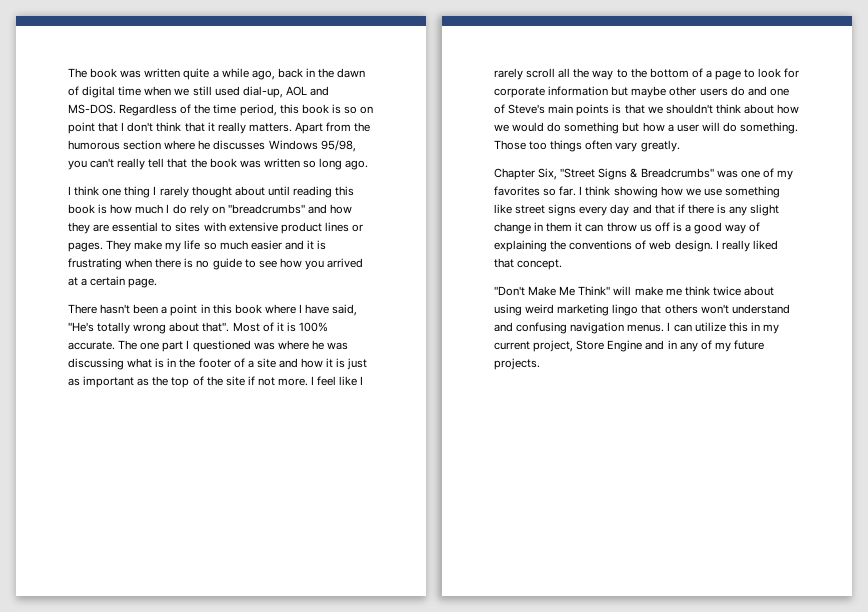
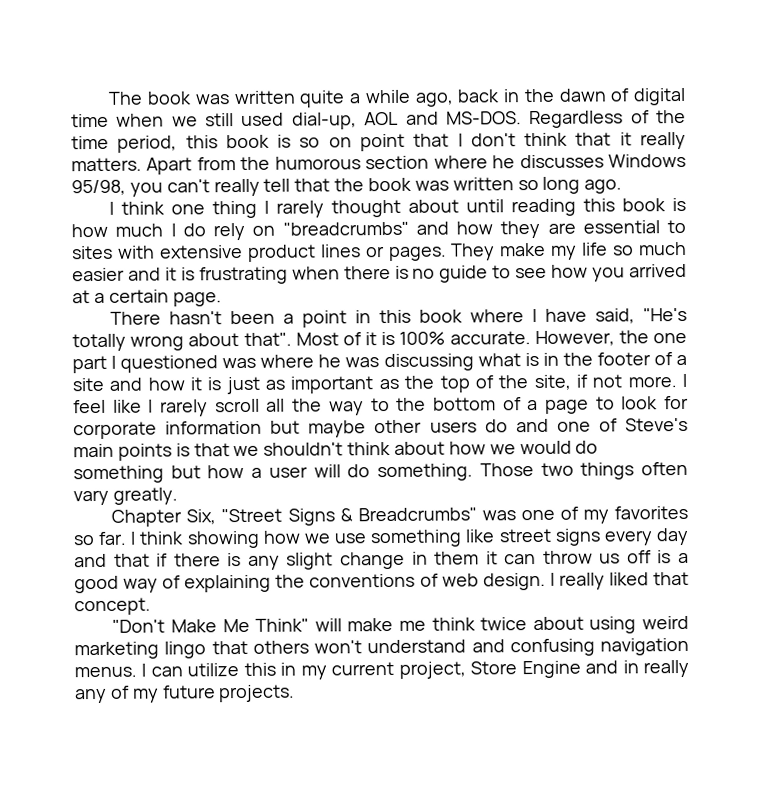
[118,340,138,350] The -> [534,330,649,347] However, the
[225,376,245,386] site -> [533,374,571,391] site,
[529,141,548,150] too -> [540,462,574,476] two
(677, 344) none -> [643,659,689,678] really

